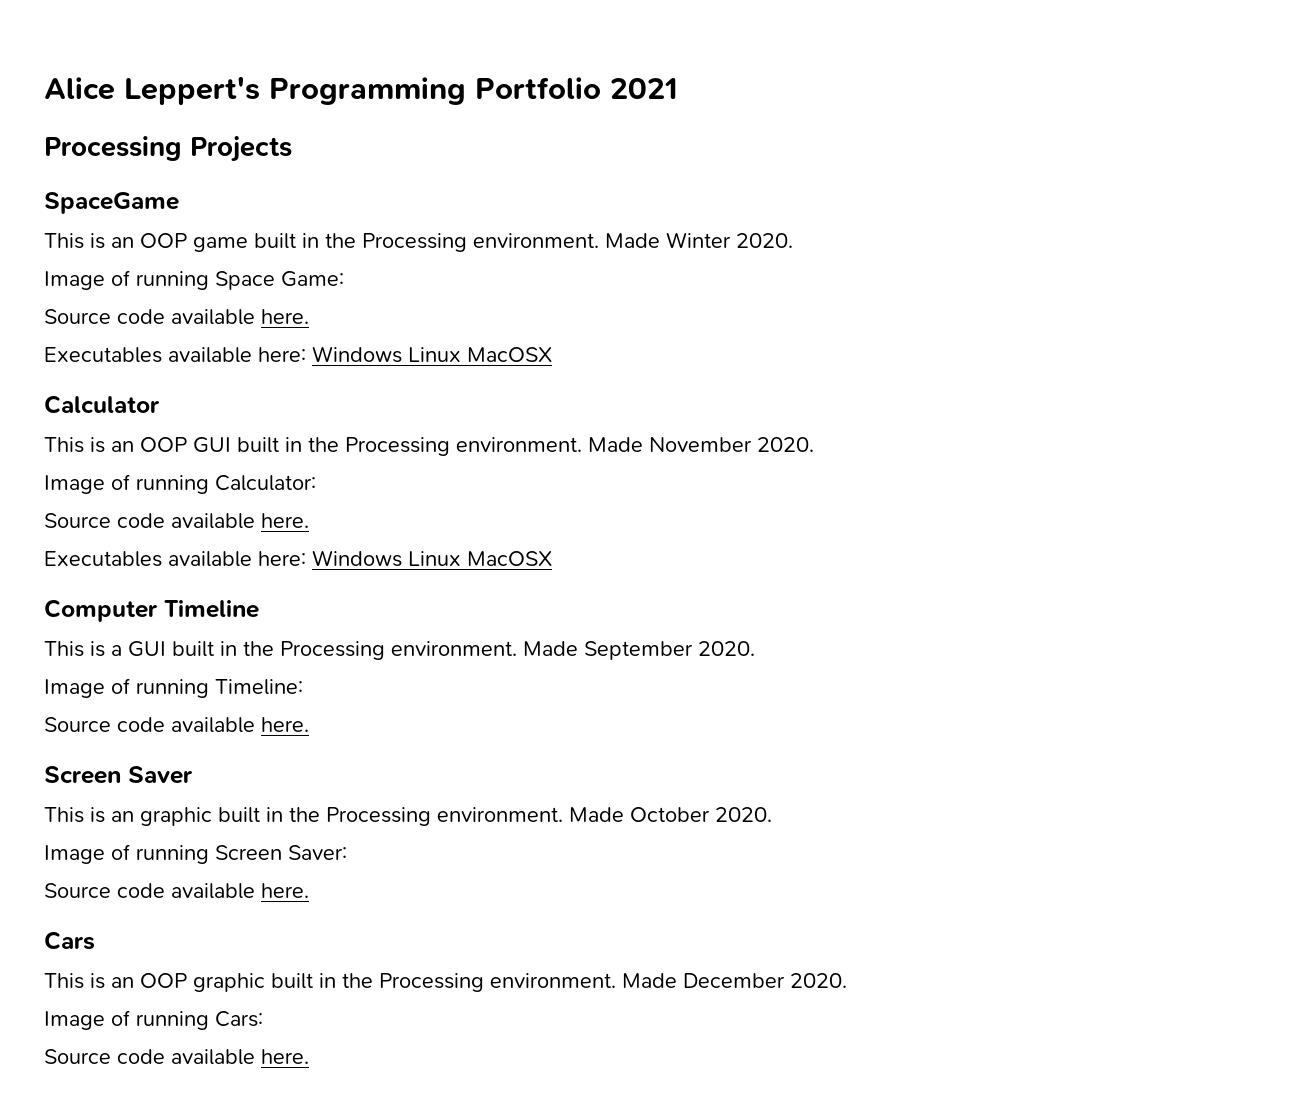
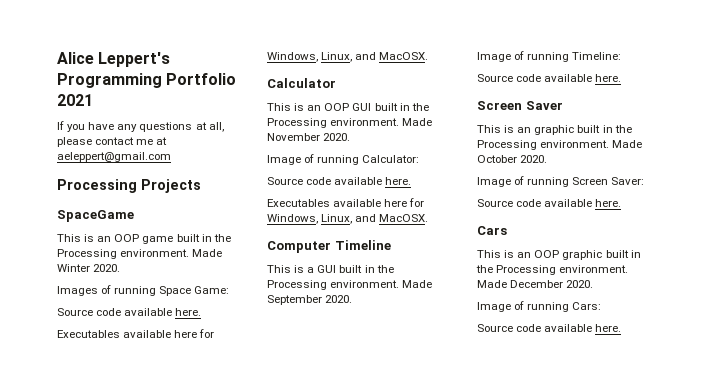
(678, 88) none -> [57,121,224,132] [57,137,168,147] [57,152,171,162] // If you have any questions at all, please contact me at aeleppert@gmail.com
[44,271,105,290] Image -> [57,286,98,296] Images
[258,346,552,363] here: Windows Linux MacOSX -> [174,329,215,338] [267,52,429,62] here for Windows, Linux, and MacOSX.
[258,550,552,567] here: Windows Linux MacOSX -> [384,198,425,207] [267,214,429,224] here for Windows, Linux, and MacOSX.

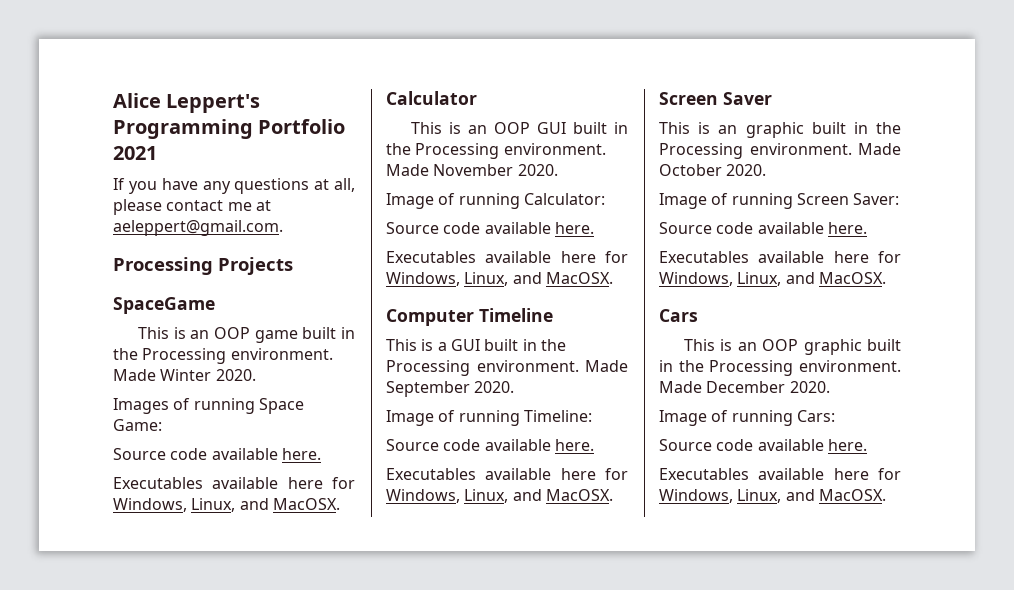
[57,152,171,162] aeleppert@gmail.com -> [113,220,283,236] aeleppert@gmail.com.
(622, 78) none -> [386,468,628,480] [386,489,613,503] // Executables available here for Windows, Linux, and MacOSX.
(622, 203) none -> [659,251,901,263] [659,272,886,286] // Executables available here for Windows, Linux, and MacOSX.
(622, 328) none -> [659,468,901,480] [659,489,886,503] // Executables available here for Windows, Linux, and MacOSX.

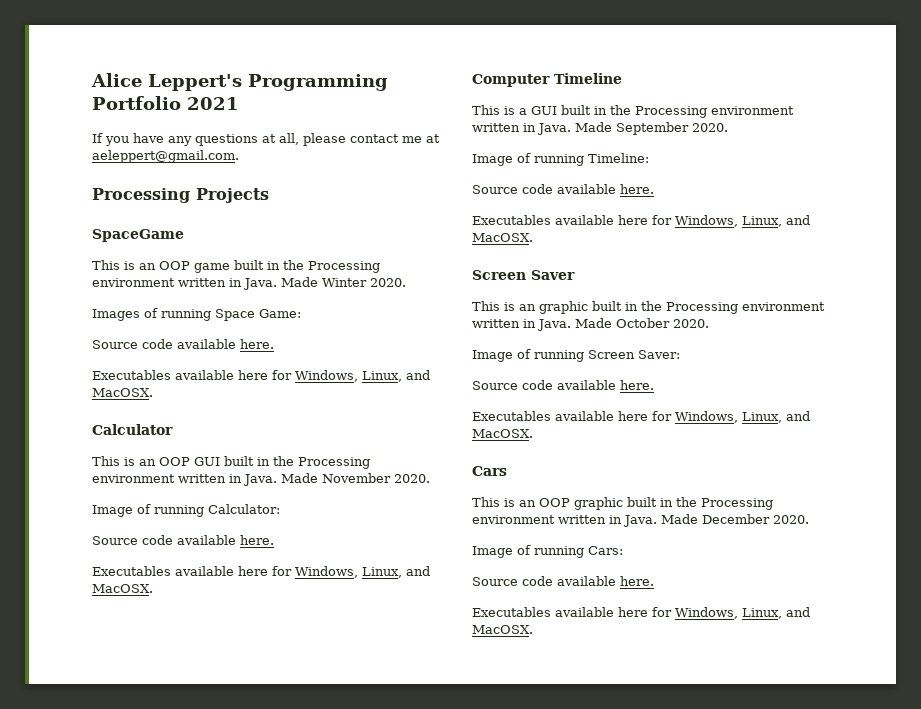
[230,348,333,360] environment. -> [92,278,277,290] environment written in Java.
[503,143,606,155] environment. -> [92,474,277,486] environment written in Java.
[476,360,579,372] environment. -> [711,106,794,115] [472,123,571,135] environment written in Java.
[749,143,852,155] environment. -> [742,302,825,311] [472,319,571,331] environment written in Java.
[799,360,901,372] environment. -> [472,515,657,527] environment written in Java.

